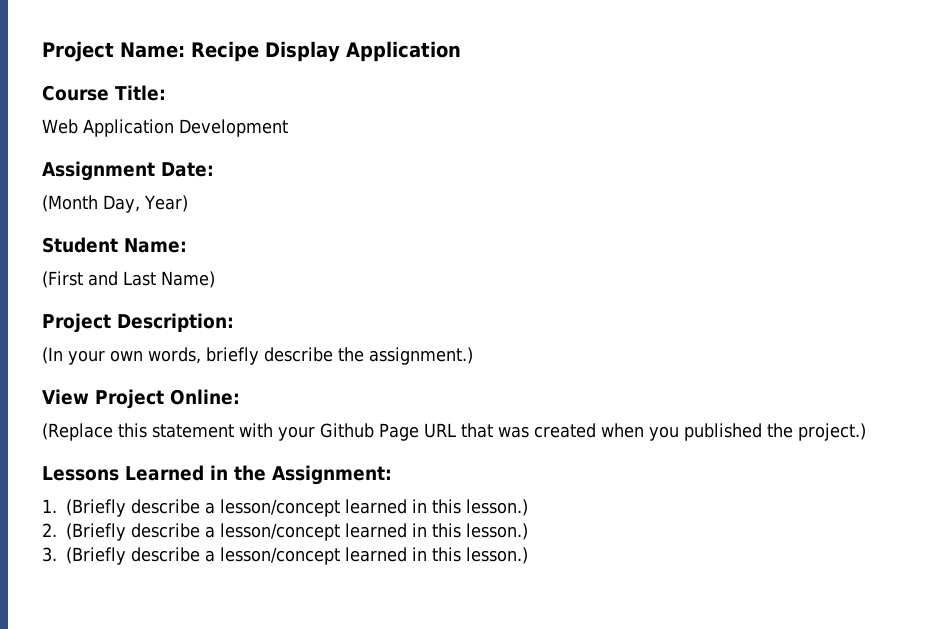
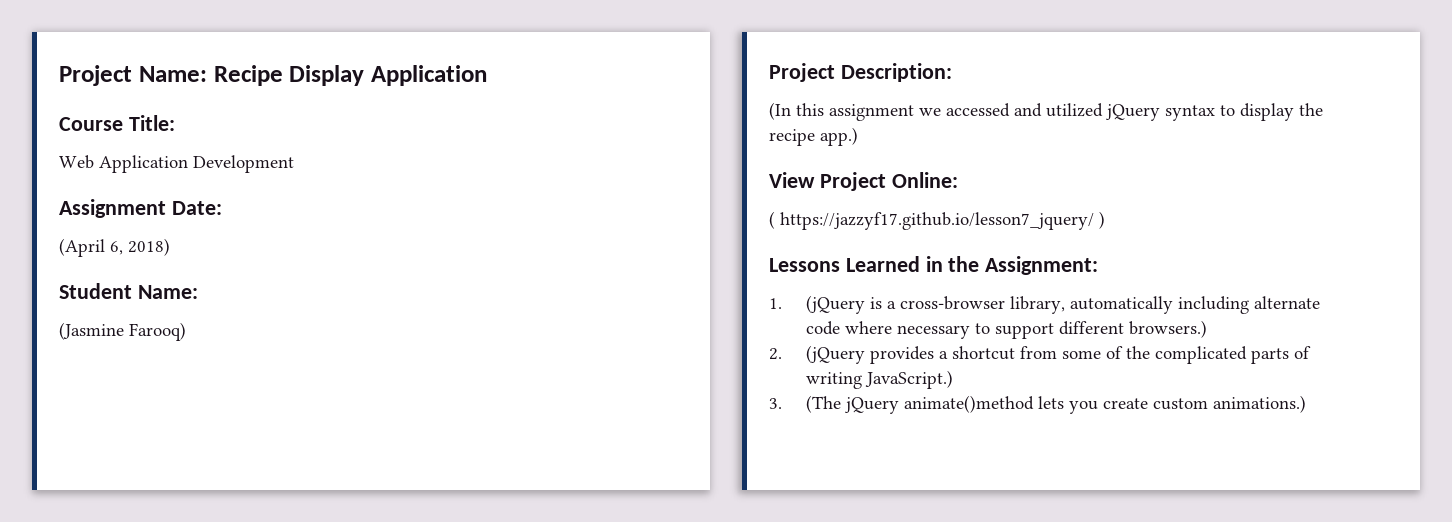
[42,195,188,213] (Month Day, Year) -> [59,238,170,257] (April 6, 2018)
[42,271,215,288] (First and Last Name) -> [59,322,186,341] (Jasmine Farooq)
[68,347,473,365] [42,389,240,409] [42,423,866,441] your own words, briefly describe the assignment.) // View Project Online: // (Replace this statement with your Github Page URL that was created when you published the project.) -> [796,103,1323,121] [769,127,858,146] [769,172,958,191] [769,211,1105,230] this assignment we accessed and utilized jQuery syntax to display the recipe app.) // View Project Online: // ( https://jazzyf17.github.io/lesson7_jquery/ )
[66,499,528,517] [42,523,528,541] [42,547,528,565] (Briefly describe a lesson/concept learned in this lesson.) // 2. (Briefly describe a lesson/concept learned in this lesson.) // 3. (Briefly describe a lesson/concept learned in this lesson.) -> [805,295,1320,314] [805,320,1207,339] [769,345,1311,364] [805,370,953,389] [769,395,1306,414] (jQuery is a cross-browser library, automatically including alternate code where necessary to support different browsers.) // 2. (jQuery provides a shortcut from some of the complicated parts of writing JavaScript.) // 3. (The jQuery animate()method lets you create custom animations.)

